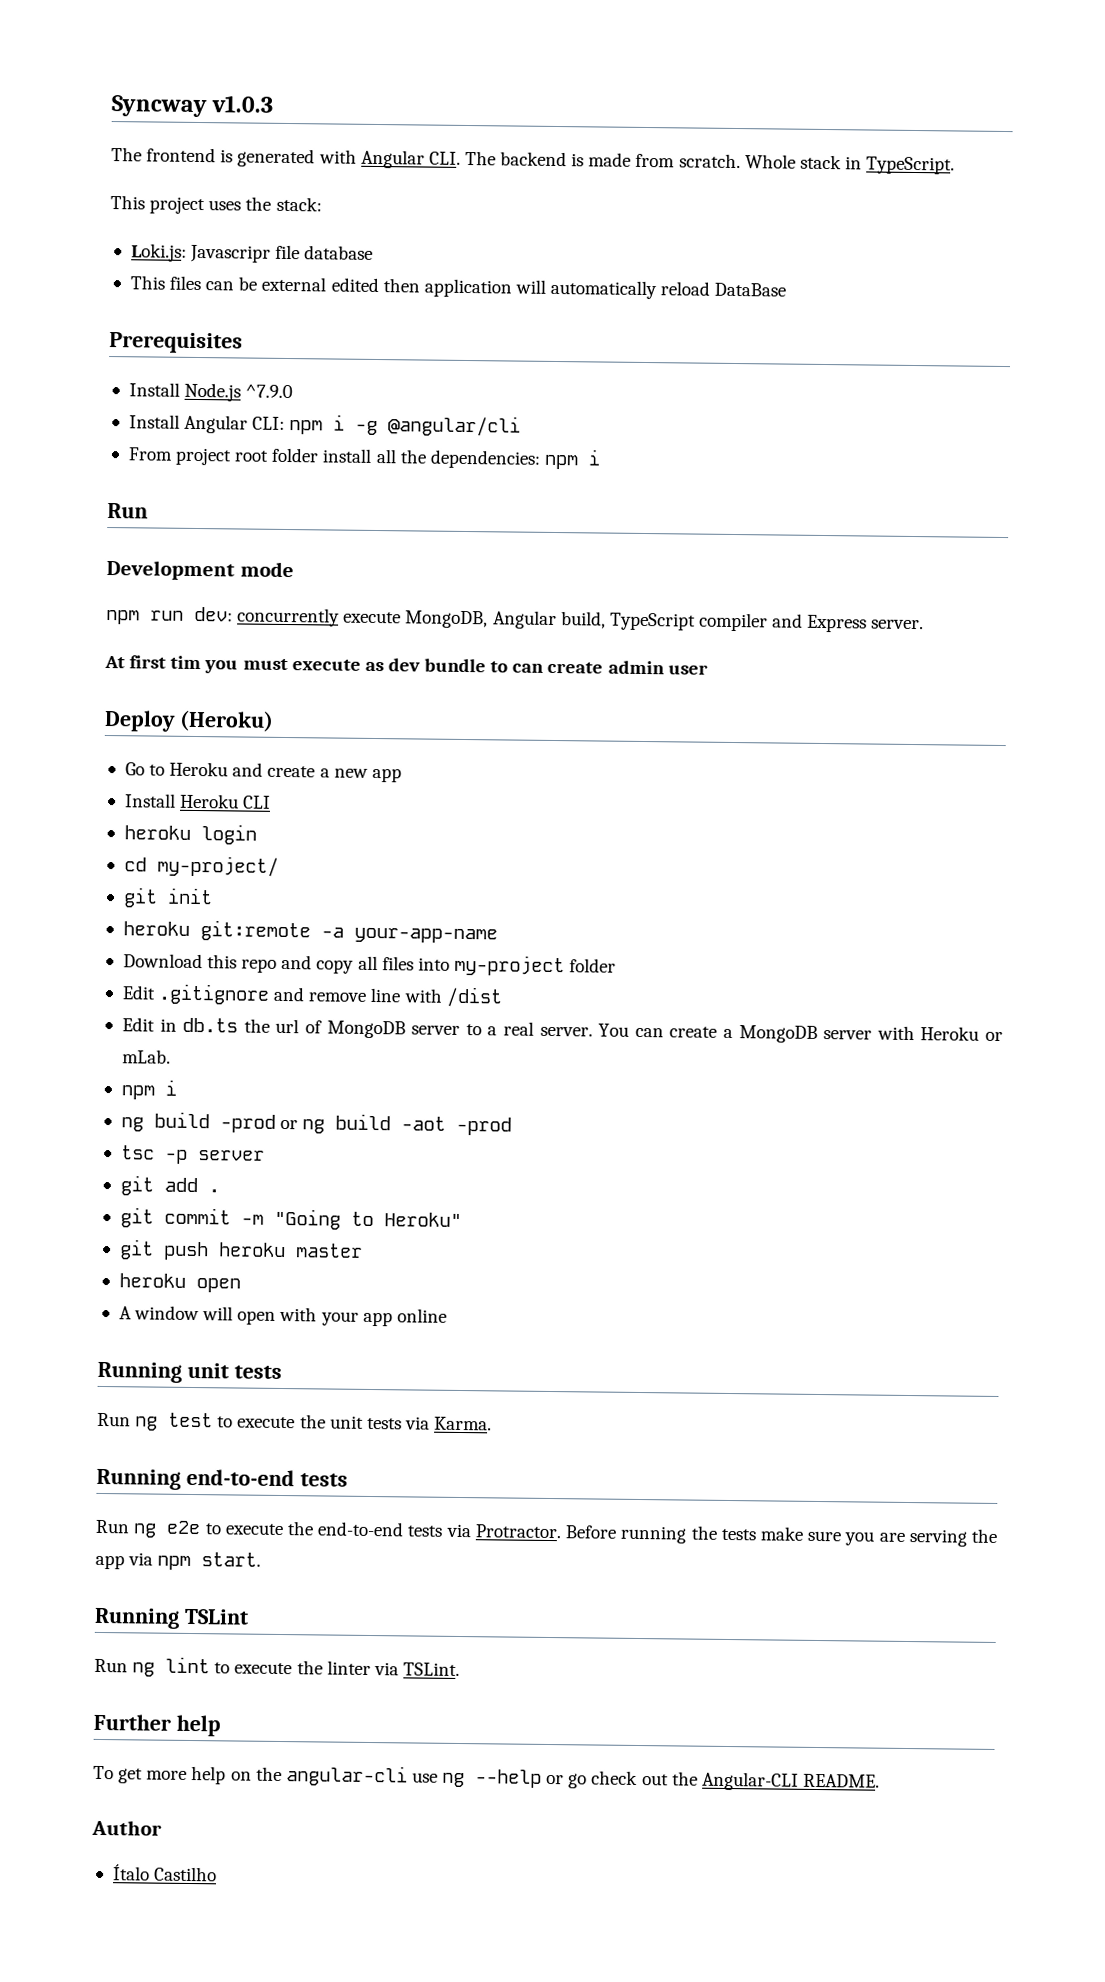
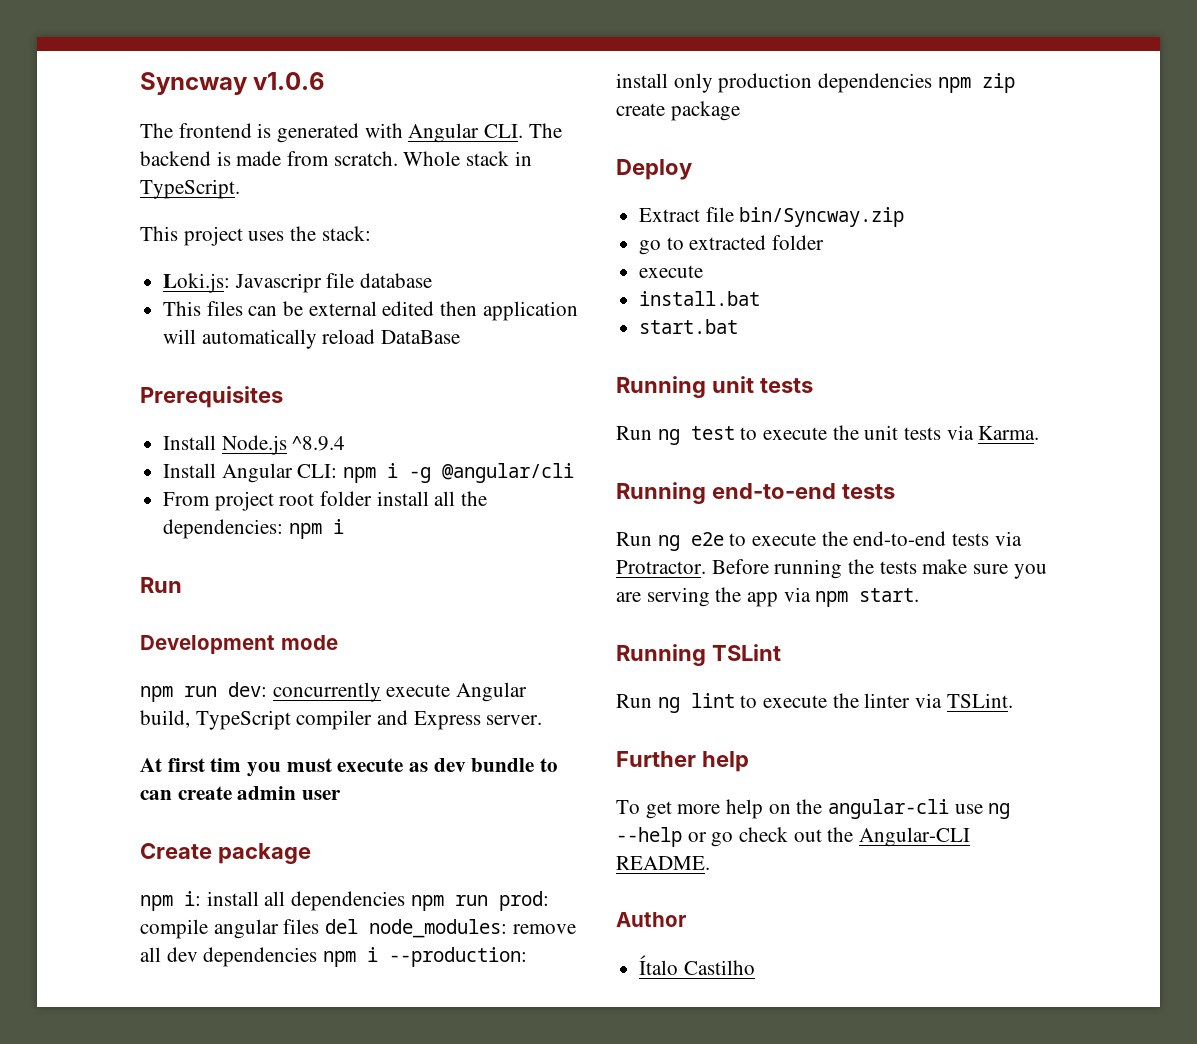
[211,95,274,113] v1.0.3 -> [253,72,326,90] v1.0.6
[245,384,294,399] ^7.9.0 -> [292,436,346,451] ^8.9.4
[405,610,489,629] MongoDB, -> (451, 690) none
[104,709,274,732] [124,761,402,783] [124,793,272,809] [123,824,257,845] [123,855,279,877] [122,887,213,908] [122,920,498,944] [122,953,617,977] [121,983,503,1008] [121,1017,1004,1043] [121,1049,171,1064] [120,1079,177,1100] [120,1111,513,1136] [120,1145,265,1164] [119,1175,220,1196] [119,1207,462,1230] [118,1239,363,1261] [118,1273,241,1293] [118,1305,447,1327] Deploy (Heroku) // Go to Heroku and create a new app // Install Heroku CLI // heroku login // cd my-project/ // git init // heroku git:remote -a your-app-name // Download this repo and copy all files into my-project folder // Edit .gitignore and remove line with /dist // Edit in db.ts the url of MongoDB server to a real server. You can create a MongoDB server with Heroku or mLab. // npm i // ng build -prod or ng build -aot -prod // tsc -p server // git add . // git commit -m "Going to Heroku" // git push heroku master // heroku open // A window will open with your app online -> [140,843,311,864] [140,891,549,911] [140,919,576,939] [140,947,528,967] [616,73,1015,93] [616,101,740,121] [616,159,692,180] [639,207,905,227] [639,235,825,255] [639,265,704,278] [639,291,761,306] [639,319,739,334] Create package // npm i: install all dependencies npm run prod: compile angular files del node_modules: remove all dev dependencies npm i --production: install only production dependencies npm zip create package // Deploy // Extract file bin/Syncway.zip // go to extracted folder // execute // install.bat // start.bat

